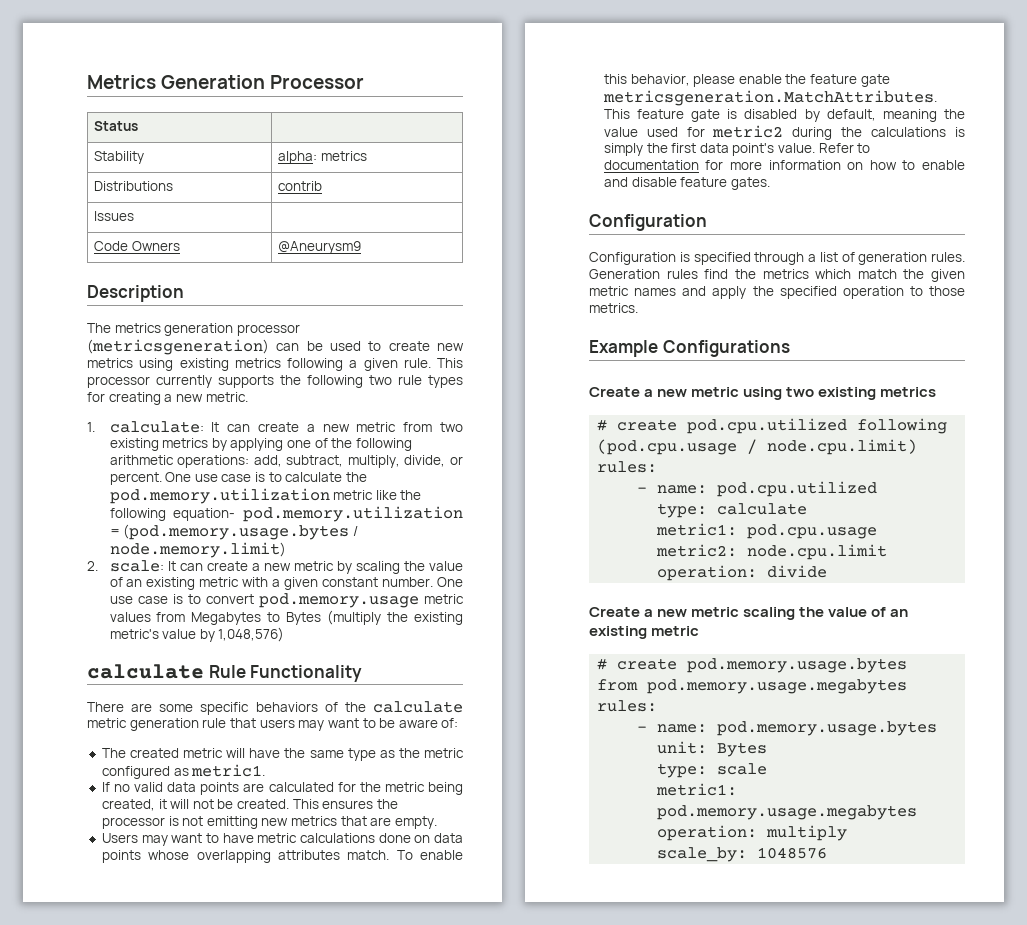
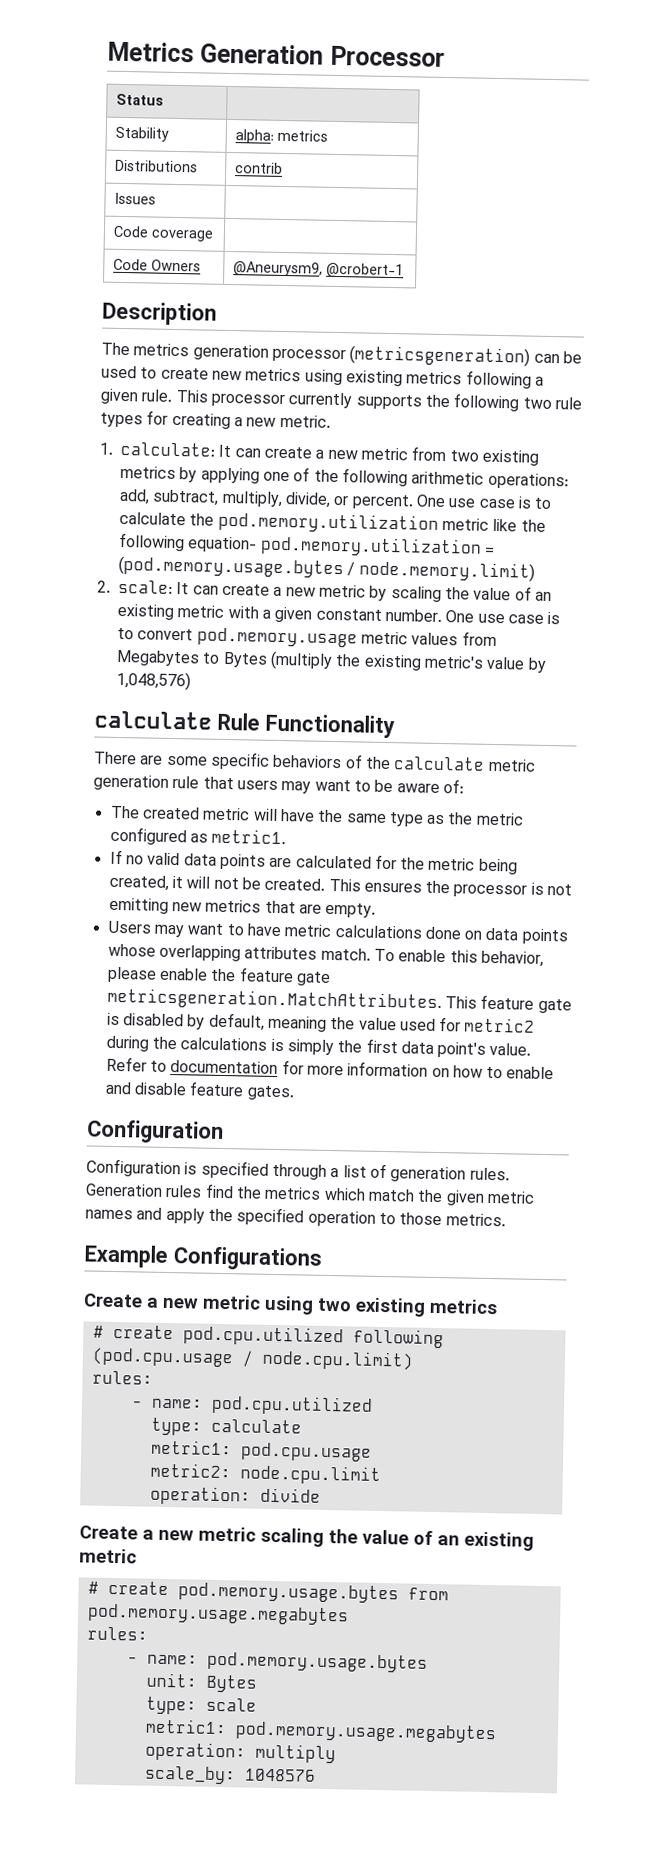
(135, 216) none -> [112,225,213,242] // Code coverage |
[278,241,362,254] @Aneurysm9 -> [232,261,404,279] @Aneurysm9, @crobert-1

